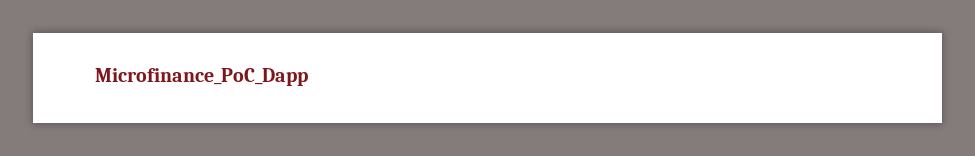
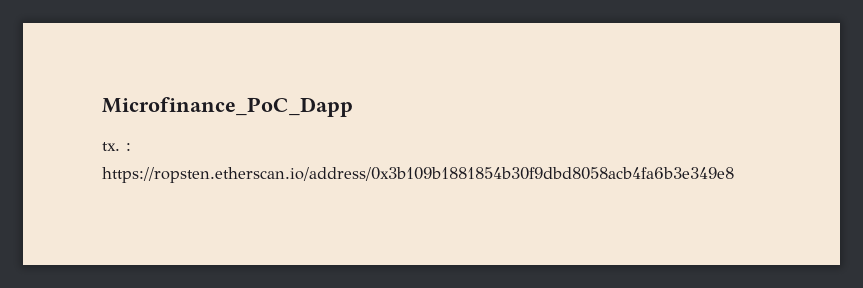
(308, 77) none -> [102,142,131,151] [102,167,734,183] // tx. : https://ropsten.etherscan.io/address/0x3b109b1881854b30f9dbd8058acb4fa6b3e349e8

